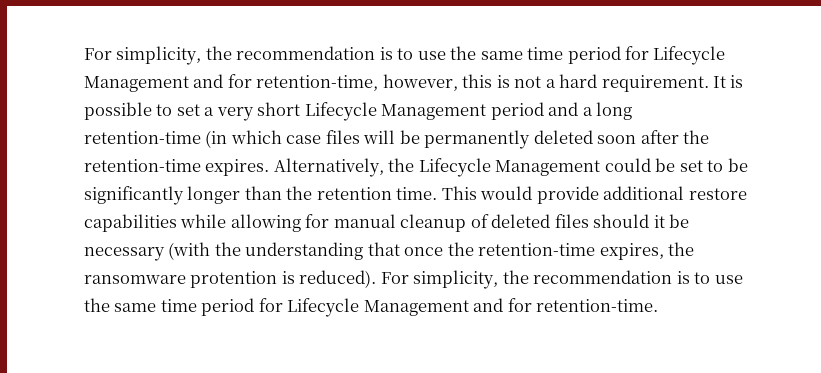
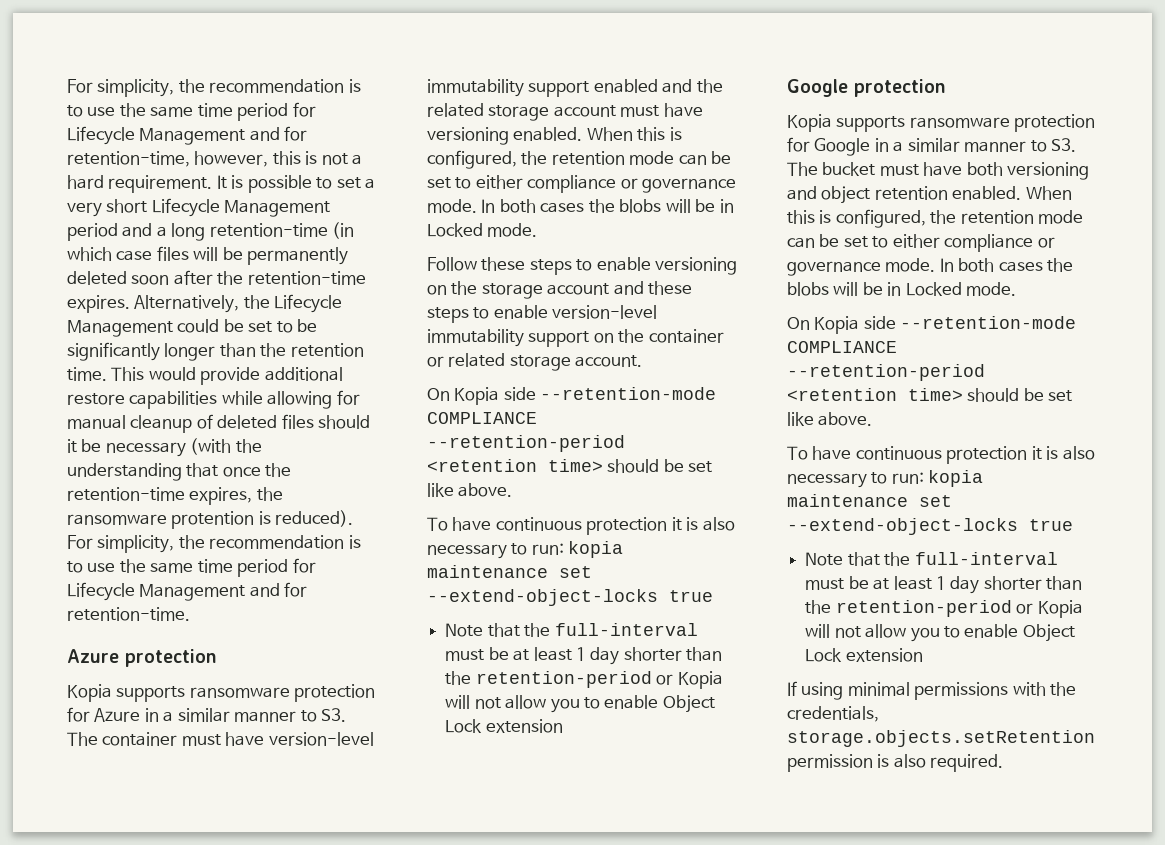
(659, 305) none -> [67,649,217,667] [67,684,376,702] [67,707,347,722] [67,732,374,746] [427,79,723,97] [427,103,703,121] [427,127,682,145] [427,150,732,169] [427,175,737,193] [427,199,734,213] [427,223,538,237] [427,257,738,275] [427,281,693,299] [427,305,658,323] [427,329,724,347] [427,353,643,371] [427,387,717,405] [427,412,537,424] [427,435,625,452] [427,459,713,473] [427,483,513,497] [427,517,735,535] [427,541,624,559] [427,565,592,578] [427,589,713,606] [445,623,698,637] [445,647,723,665] [445,671,723,689] [445,695,715,713] [445,719,563,733] [787,79,946,97] [787,114,1096,132] [787,137,1077,156] [787,162,1090,180] [787,186,1072,204] [787,209,1084,228] [787,234,1055,252] [787,258,1074,276] [787,282,1017,296] [787,316,1077,334] [787,341,897,353] [787,364,985,381] [787,388,1073,402] [787,412,873,426] [787,446,1095,464] [787,470,984,488] [787,494,952,507] [787,518,1073,535] [805,552,1058,566] [805,576,1083,594] [805,600,1083,618] [805,624,1075,642] [805,648,923,662] [787,681,1077,700] [787,706,879,722] [787,730,1095,747] [787,754,1004,772] // Azure protection // Kopia supports ransomware protection for Azure in a similar manner to S3. The container must have version-level immutability support enabled and the related storage account must have versioning enabled. When this is configured, the retention mode can be set to either compliance or governance mode. In both cases the blobs will be in Locked mode. // Follow these steps to enable versioning on the storage account and these steps to enable version-level immutability support on the container or related storage account. // On Kopia side --retention-mode COMPLIANCE --retention-period <retention time> should be set like above. // To have continuous protection it is also necessary to run: kopia maintenance set --extend-object-locks true // Note that the full-interval must be at least 1 day shorter than the retention-period or Kopia will not allow you to enable Object Lock extension // Google protection // Kopia supports ransomware protection for Google in a similar manner to S3. The bucket must have both versioning and object retention enabled. When this is configured, the retention mode can be set to either compliance or governance mode. In both cases the blobs will be in Locked mode. // On Kopia side --retention-mode COMPLIANCE --retention-period <retention time> should be set like above. // To have continuous protection it is also necessary to run: kopia maintenance set --extend-object-locks true // Note that the full-interval must be at least 1 day shorter than the retention-period or Kopia will not allow you to enable Object Lock extension // If using minimal permissions with the credentials, storage.objects.setRetention permission is also required.

